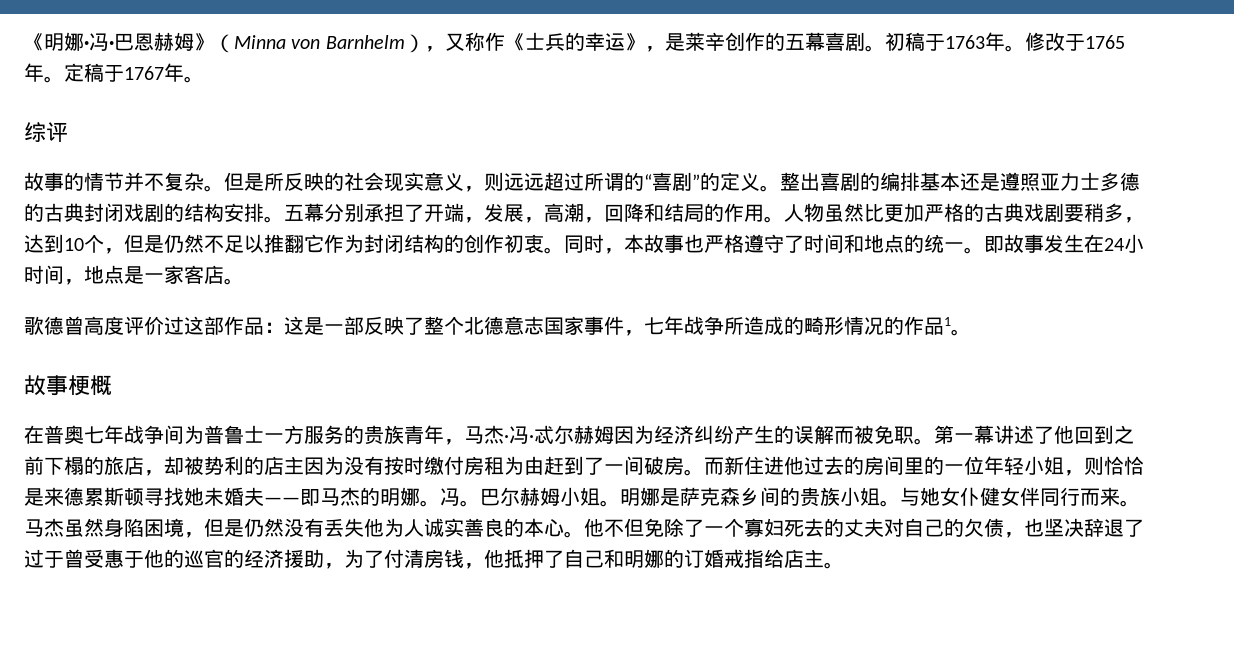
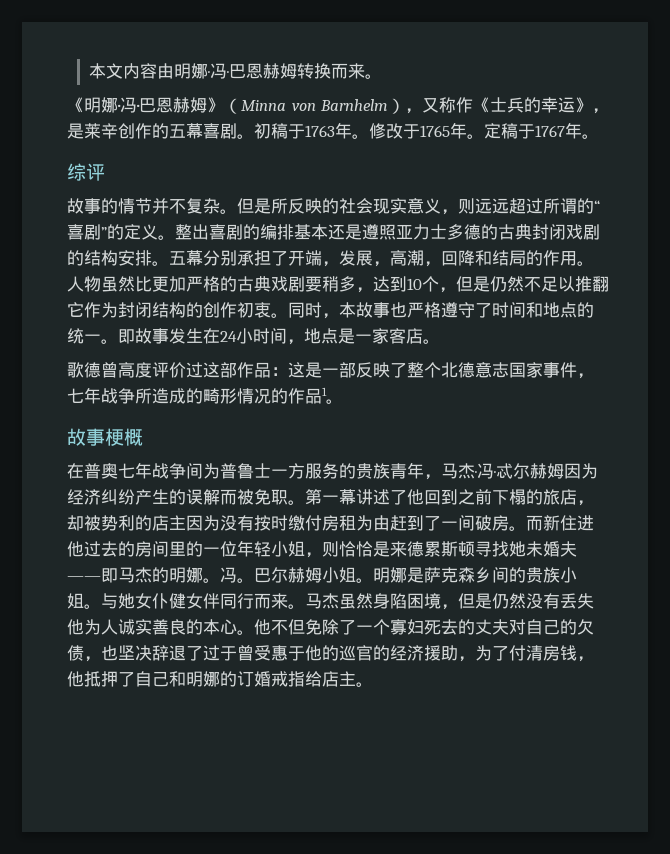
(24, 42) none -> [89,63,383,79] 本文内容由明娜·冯·巴恩赫姆转换而来。 //

